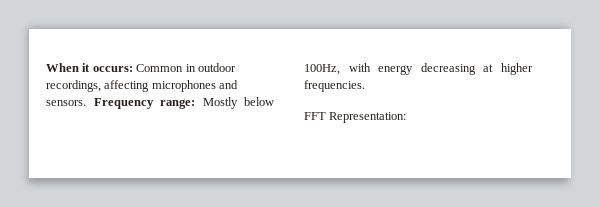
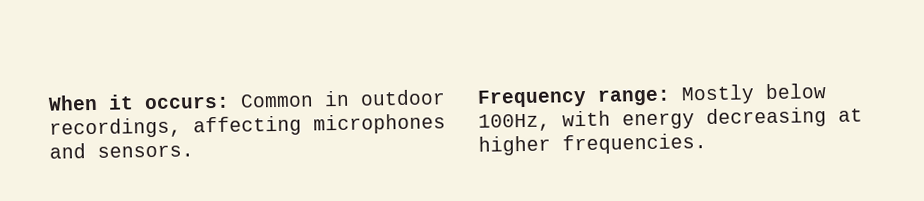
(86, 103) none -> (194, 151) //
[304,112,407,123] // FFT Representation: -> (707, 144) none

